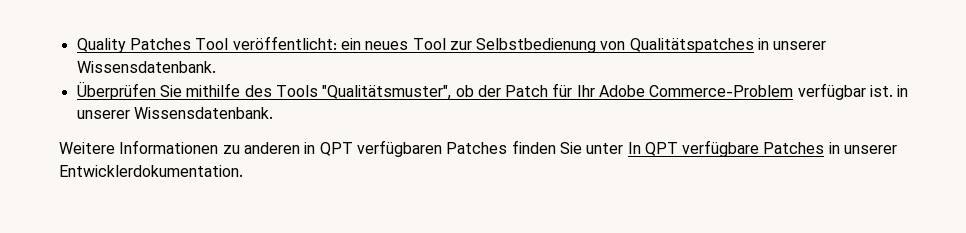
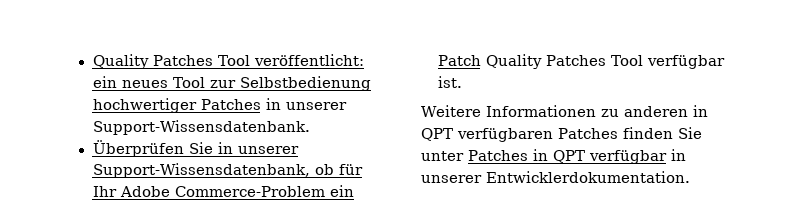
[600,38,827,53] [76,61,216,73] von Qualitätspatches in unserer Wissensdatenbank. -> [92,98,347,113] [92,120,310,135] hochwertiger Patches in unserer Support-Wissensdatenbank.
[186,83,794,100] mithilfe des Tools "Qualitätsmuster", ob der Patch für Ihr Adobe Commerce-Problem -> [217,142,299,154] [92,163,363,178] [92,185,354,197] [437,54,644,69] in unserer Support-Wissensdatenbank, ob für Ihr Adobe Commerce-Problem ein Patch Quality Patches Tool
[897,85,909,97] [76,107,273,119] in unserer Wissensdatenbank. -> (462, 82) none
[627,140,825,157] In QPT verfügbare Patches -> [468,149,667,164] Patches in QPT verfügbar

